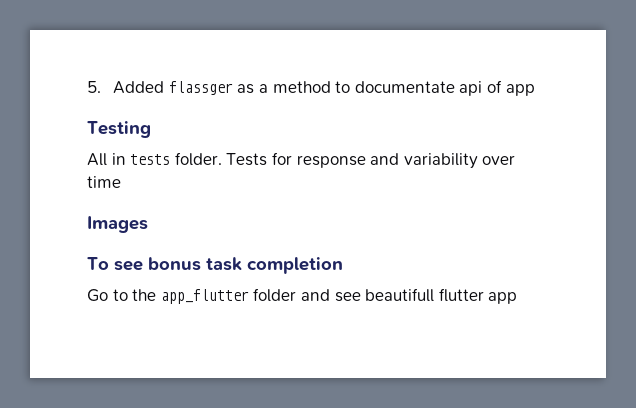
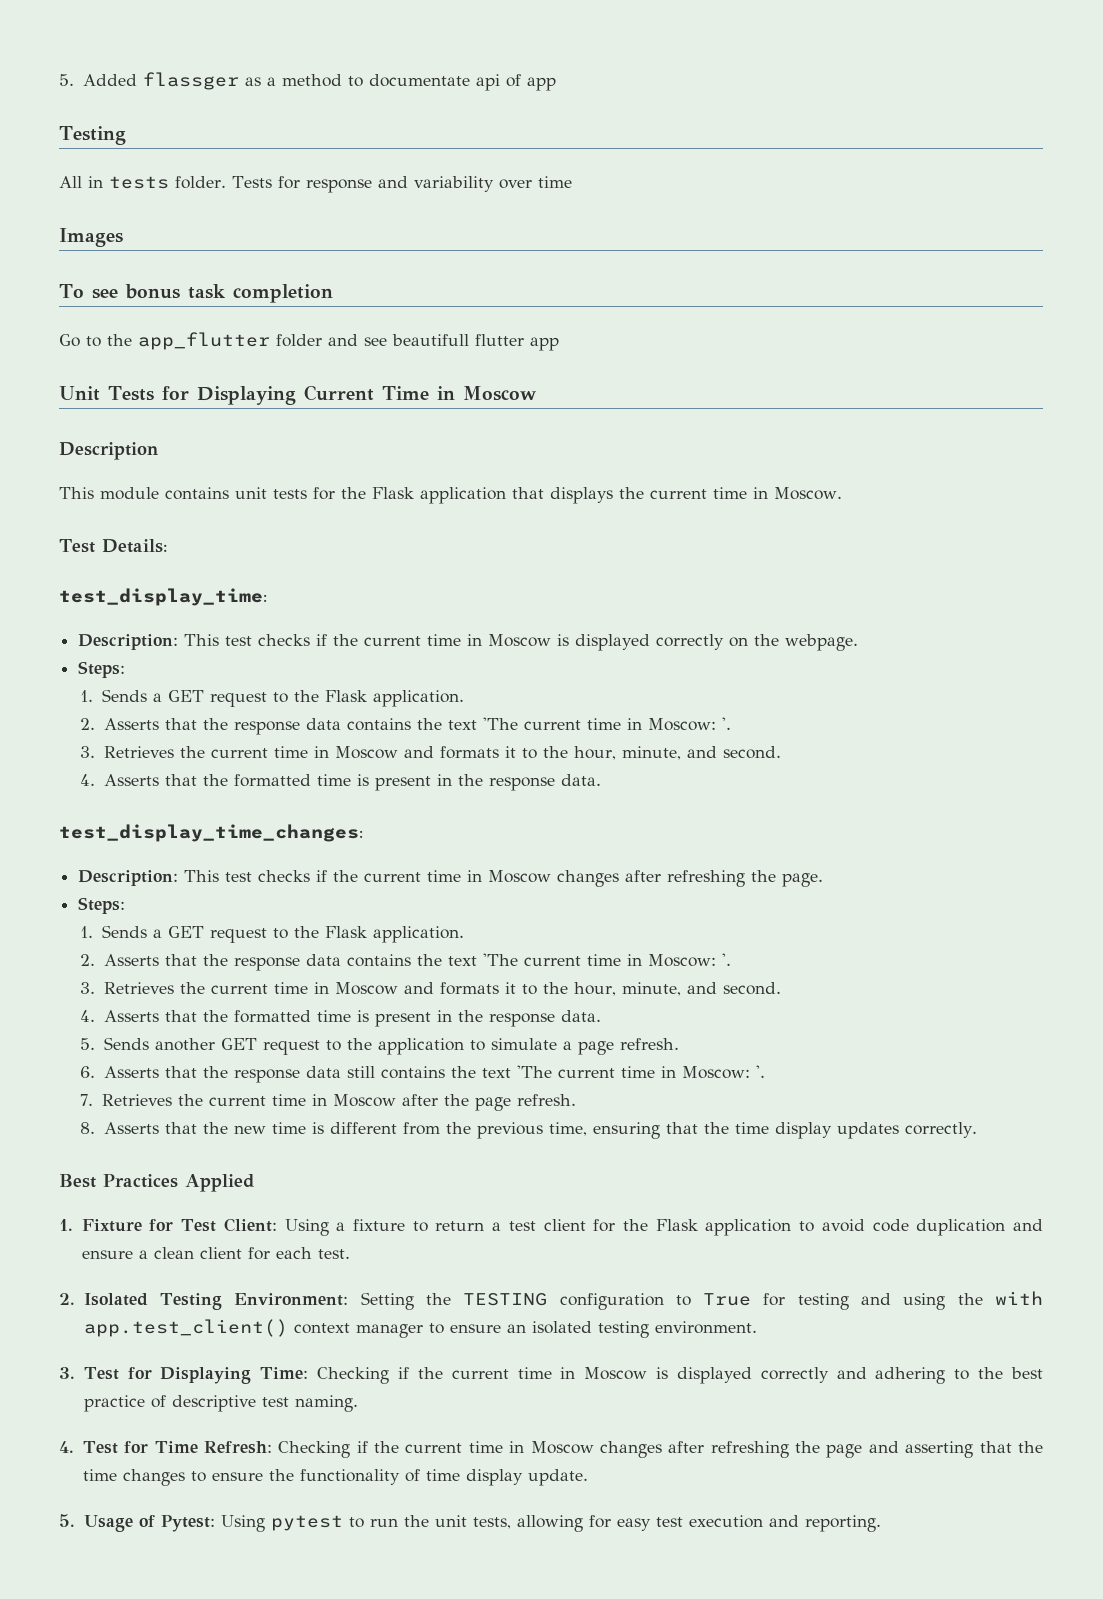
(518, 298) none -> [59,385,537,405] [59,442,158,460] [59,487,842,504] [59,539,168,553] [59,588,267,606] [78,634,859,651] [78,661,126,678] [80,689,464,707] [80,717,731,735] [80,746,781,760] [80,774,601,791] [59,824,363,842] [78,870,824,887] [78,897,126,914] [80,925,464,943] [80,953,731,971] [80,982,781,996] [80,1010,601,1027] [80,1037,679,1055] [80,1065,765,1083] [80,1094,576,1111] [80,1122,977,1139] [59,1174,255,1192] [59,1218,1044,1236] [81,1247,350,1260] [59,1291,1043,1310] [83,1319,757,1338] [59,1367,1044,1384] [83,1395,358,1412] [59,1441,1043,1458] [82,1469,588,1486] [59,1514,881,1532] // Unit Tests for Displaying Current Time in Moscow // Description // This module contains unit tests for the Flask application that displays the current time in Moscow. // Test Details: // test_display_time: // Description: This test checks if the current time in Moscow is displayed correctly on the webpage. // Steps: // 1. Sends a GET request to the Flask application. // 2. Asserts that the response data contains the text 'The current time in Moscow: '. // 3. Retrieves the current time in Moscow and formats it to the hour, minute, and second. // 4. Asserts that the formatted time is present in the response data. // test_display_time_changes: // Description: This test checks if the current time in Moscow changes after refreshing the page. // Steps: // 1. Sends a GET request to the Flask application. // 2. Asserts that the response data contains the text 'The current time in Moscow: '. // 3. Retrieves the current time in Moscow and formats it to the hour, minute, and second. // 4. Asserts that the formatted time is present in the response data. // 5. Sends another GET request to the application to simulate a page refresh. // 6. Asserts that the response data still contains the text 'The current time in Moscow: '. // 7. Retrieves the current time in Moscow after the page refresh. // 8. Asserts that the new time is different from the previous time, ensuring that the time display updates correctly. // Best Practices Applied // 1. Fixture for Test Client: Using a fixture to return a test client for the Flask application to avoid code duplication and ensure a clean client for each test. // 2. Isolated Testing Environment: Setting the TESTING configuration to True for testing and using the with app.test_client() context manager to ensure an isolated testing environment. // 3. Test for Displaying Time: Checking if the current time in Moscow is displayed correctly and adhering to the best practice of descriptive test naming. // 4. Test for Time Refresh: Checking if the current time in Moscow changes after refreshing the page and asserting that the time changes to ensure the functionality of time display update. // 5. Usage of Pytest: Using pytest to run the unit tests, allowing for easy test execution and reporting.

